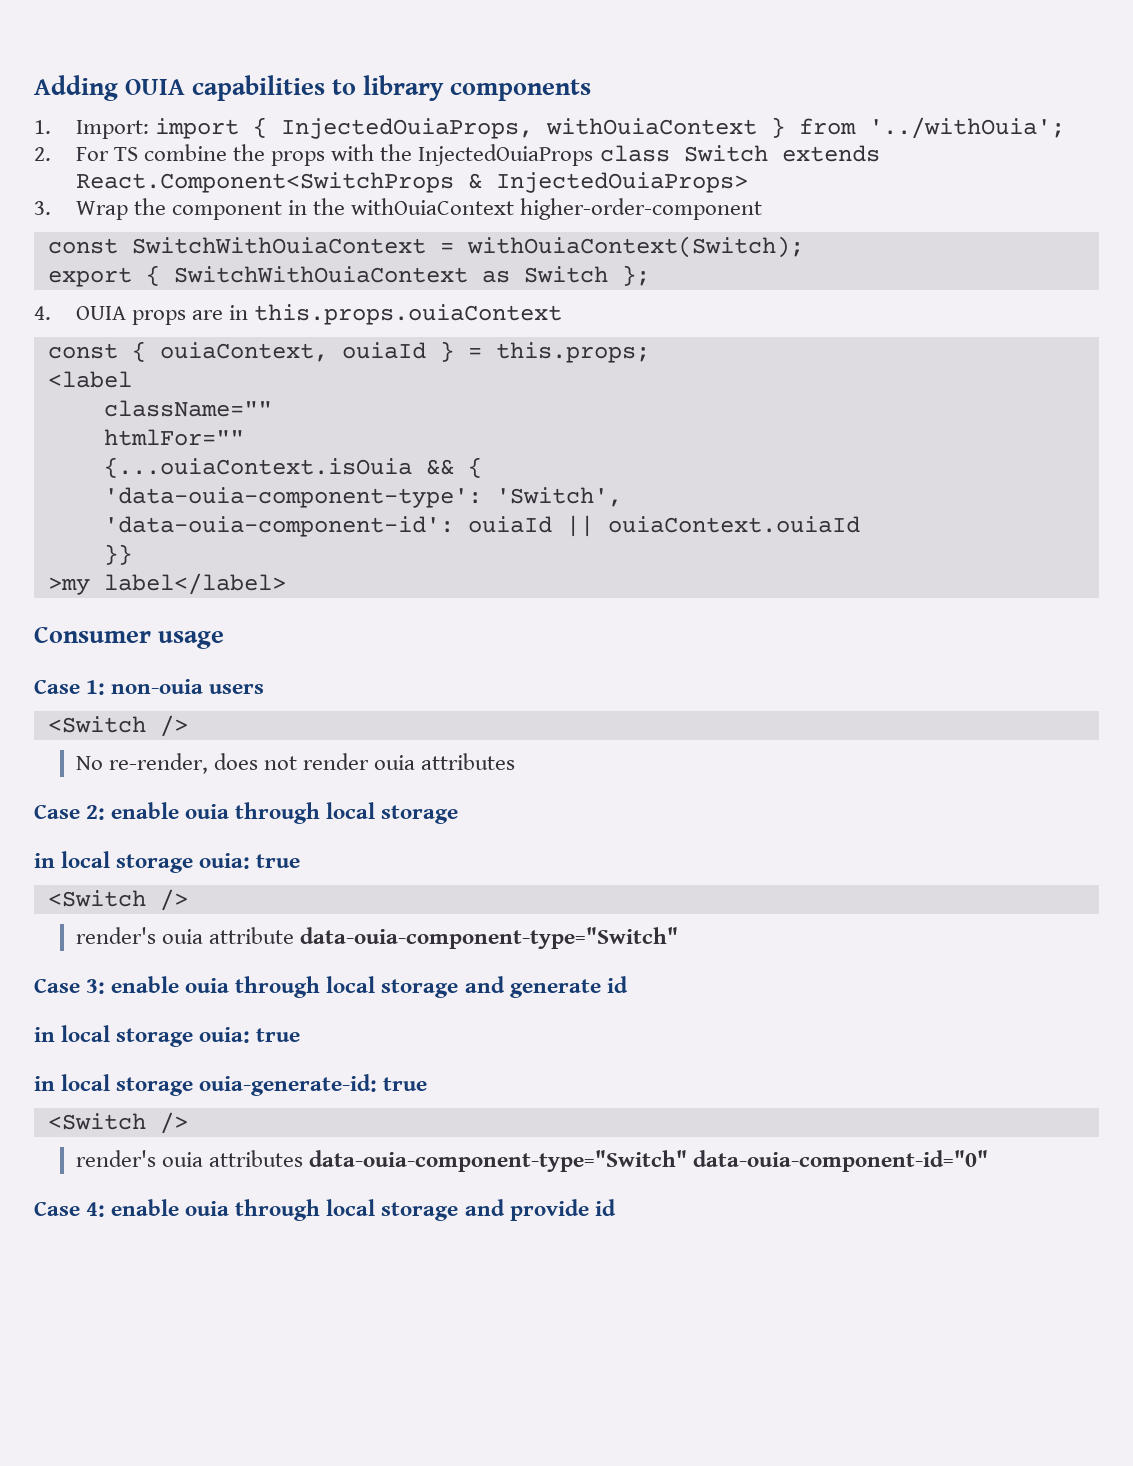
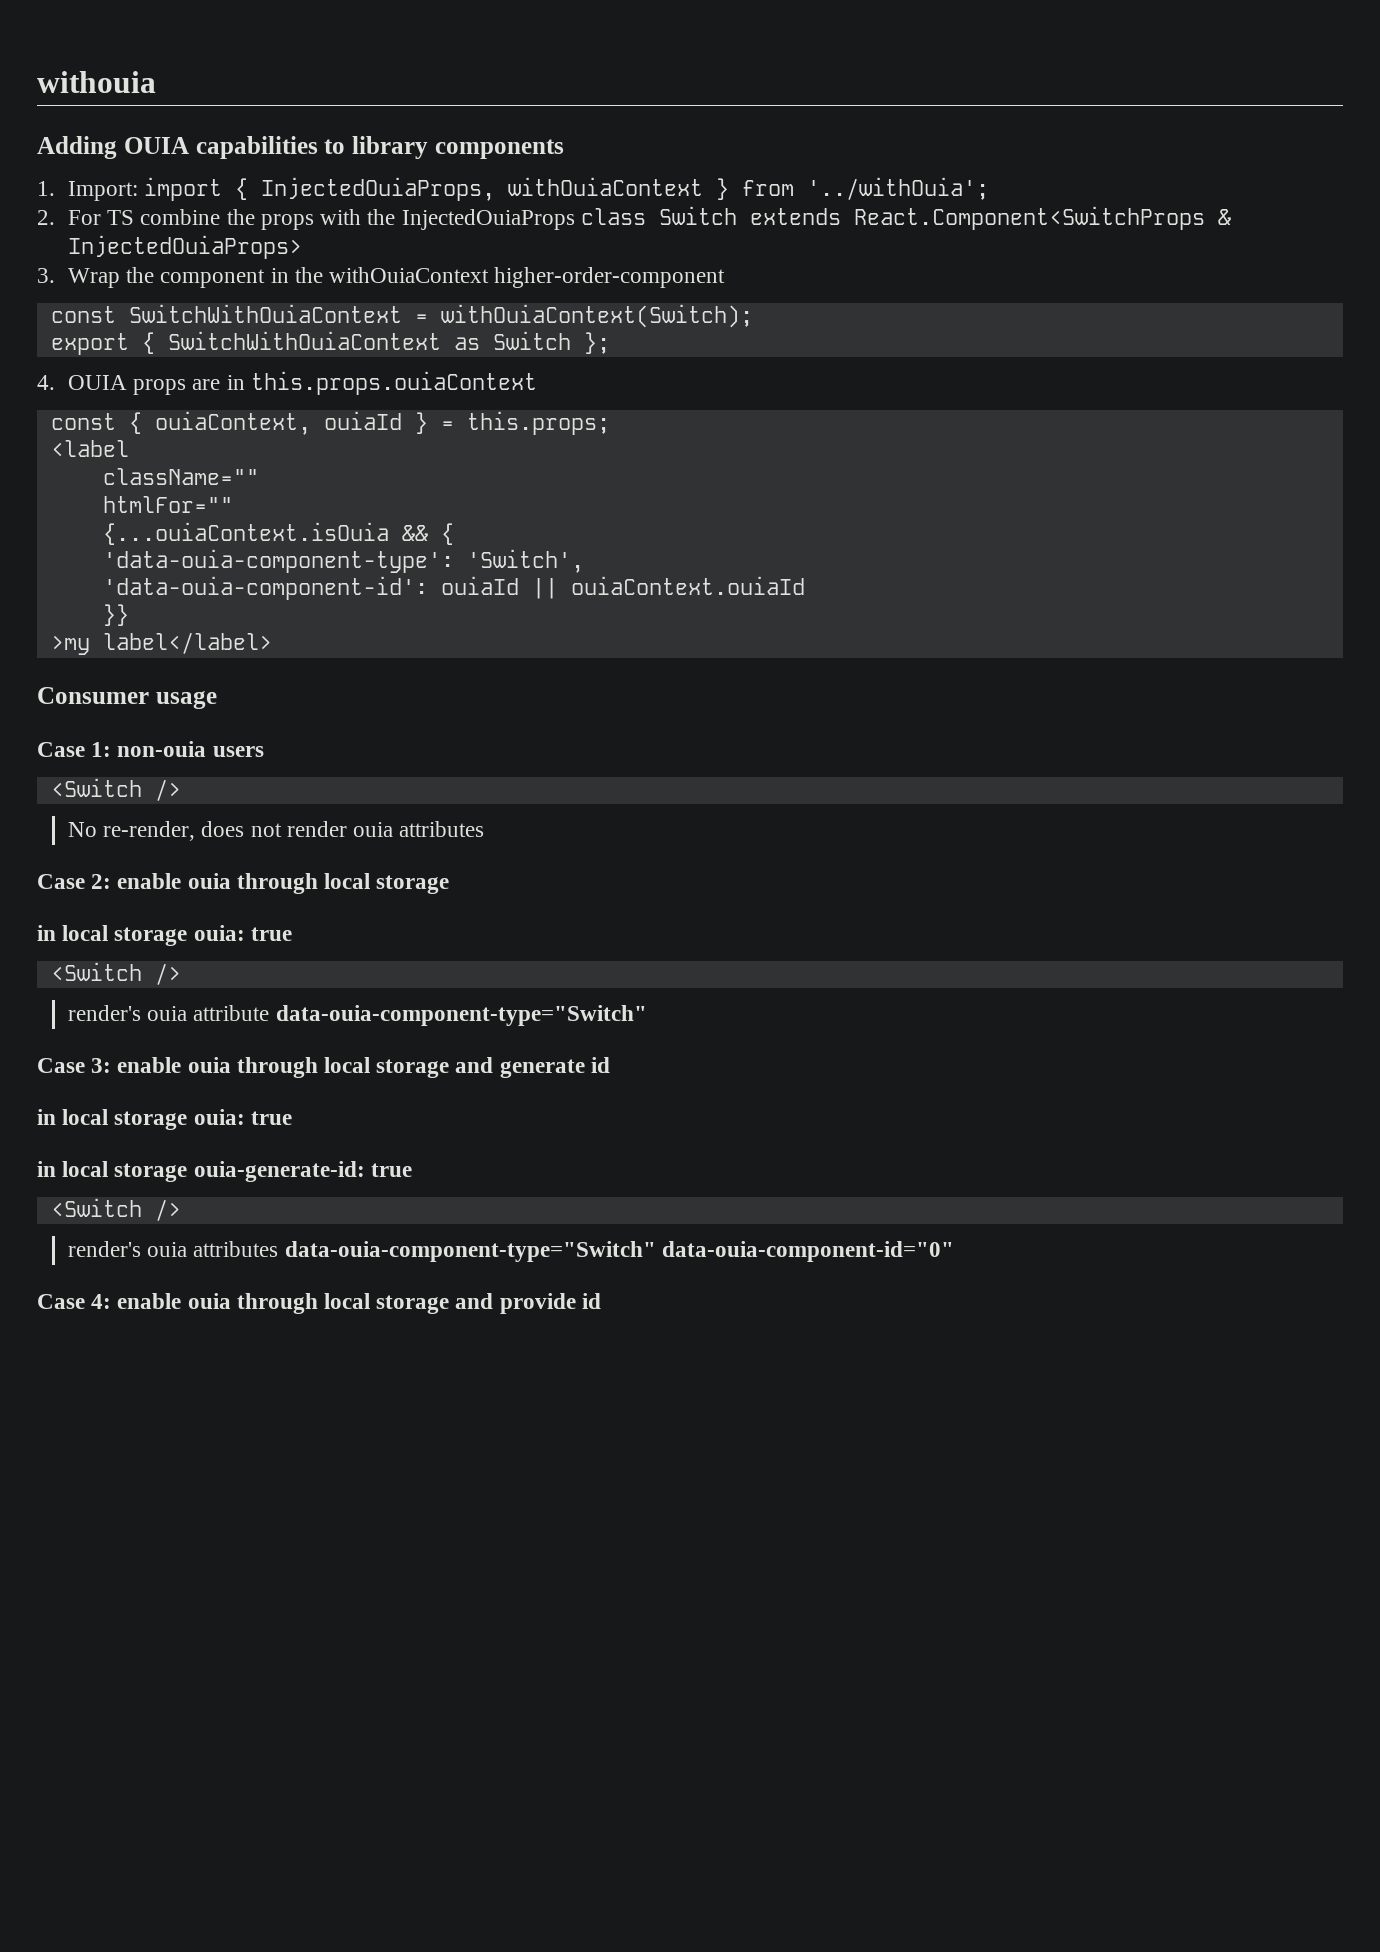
(34, 88) none -> [37,71,156,93] withouia //

